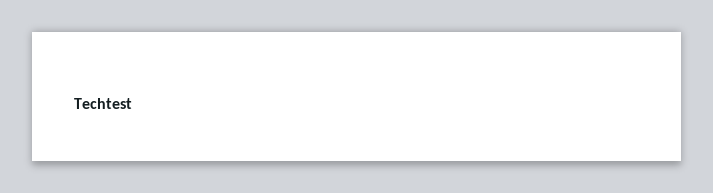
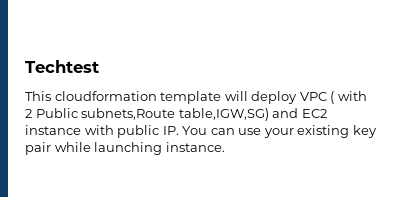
(132, 103) none -> [25,91,367,104] [25,108,327,121] [25,125,377,138] [25,142,225,155] // This cloudformation template will deploy VPC ( with 2 Public subnets,Route table,IGW,SG) and EC2 instance with public IP. You can use your existing key pair while launching instance.

